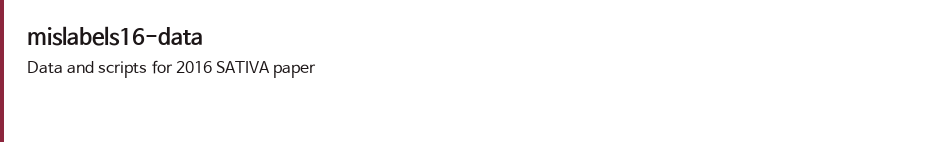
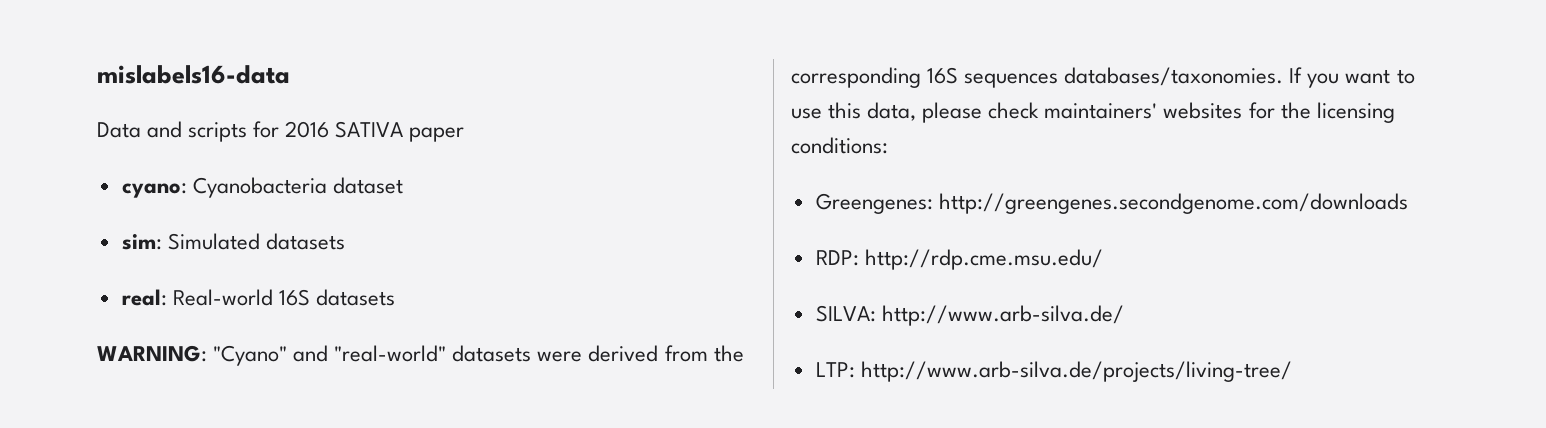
(317, 71) none -> [121,177,403,198] [121,233,345,250] [121,289,395,306] [97,345,744,366] [791,67,1415,88] [791,102,1395,123] [791,137,888,154] [815,193,1408,214] [815,249,1103,270] [815,305,1124,326] [815,361,1292,382] // cyano: Cyanobacteria dataset // sim: Simulated datasets // real: Real-world 16S datasets // WARNING: "Cyano" and "real-world" datasets were derived from the corresponding 16S sequences databases/taxonomies. If you want to use this data, please check maintainers' websites for the licensing conditions: // Greengenes: http://greengenes.secondgenome.com/downloads // RDP: http://rdp.cme.msu.edu/ // SILVA: http://www.arb-silva.de/ // LTP: http://www.arb-silva.de/projects/living-tree/

